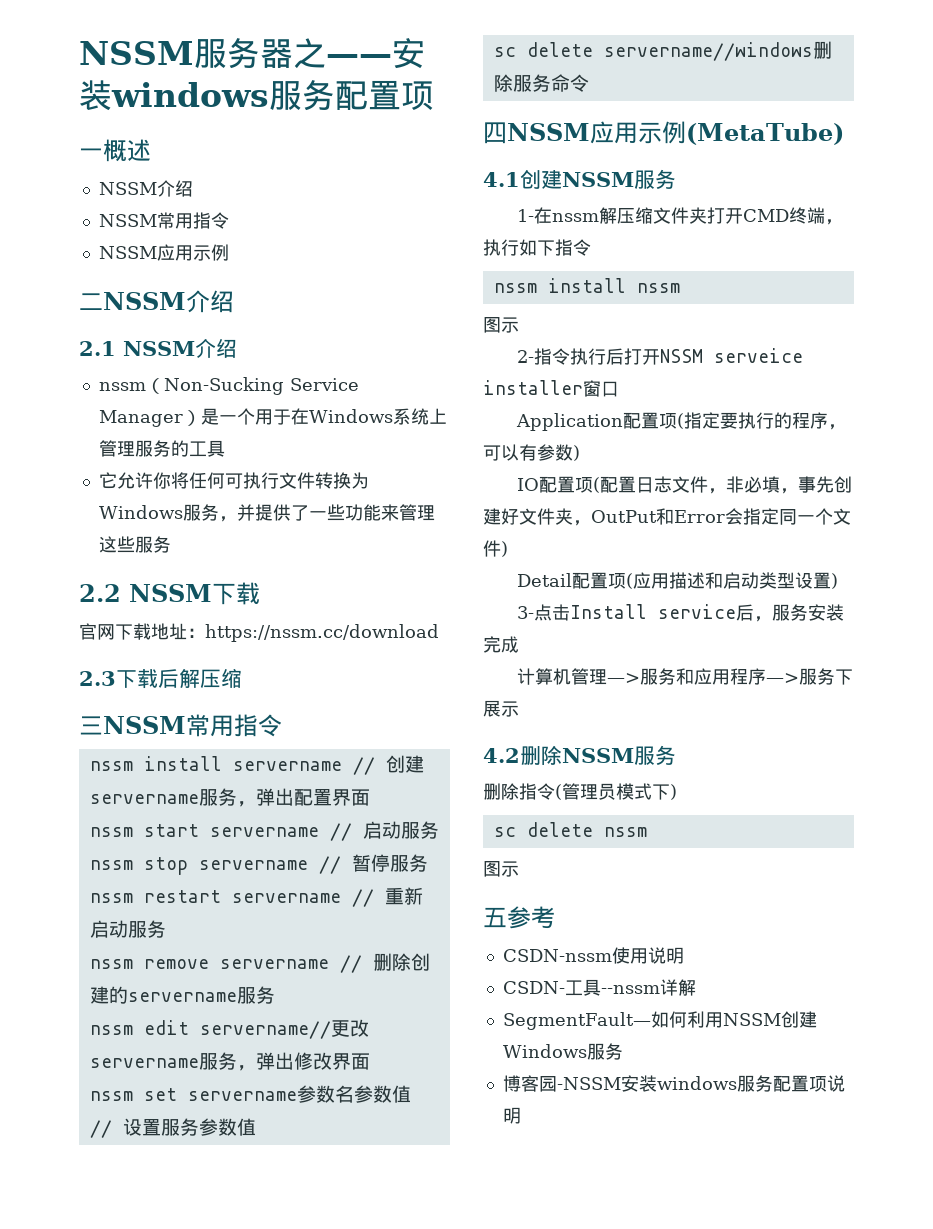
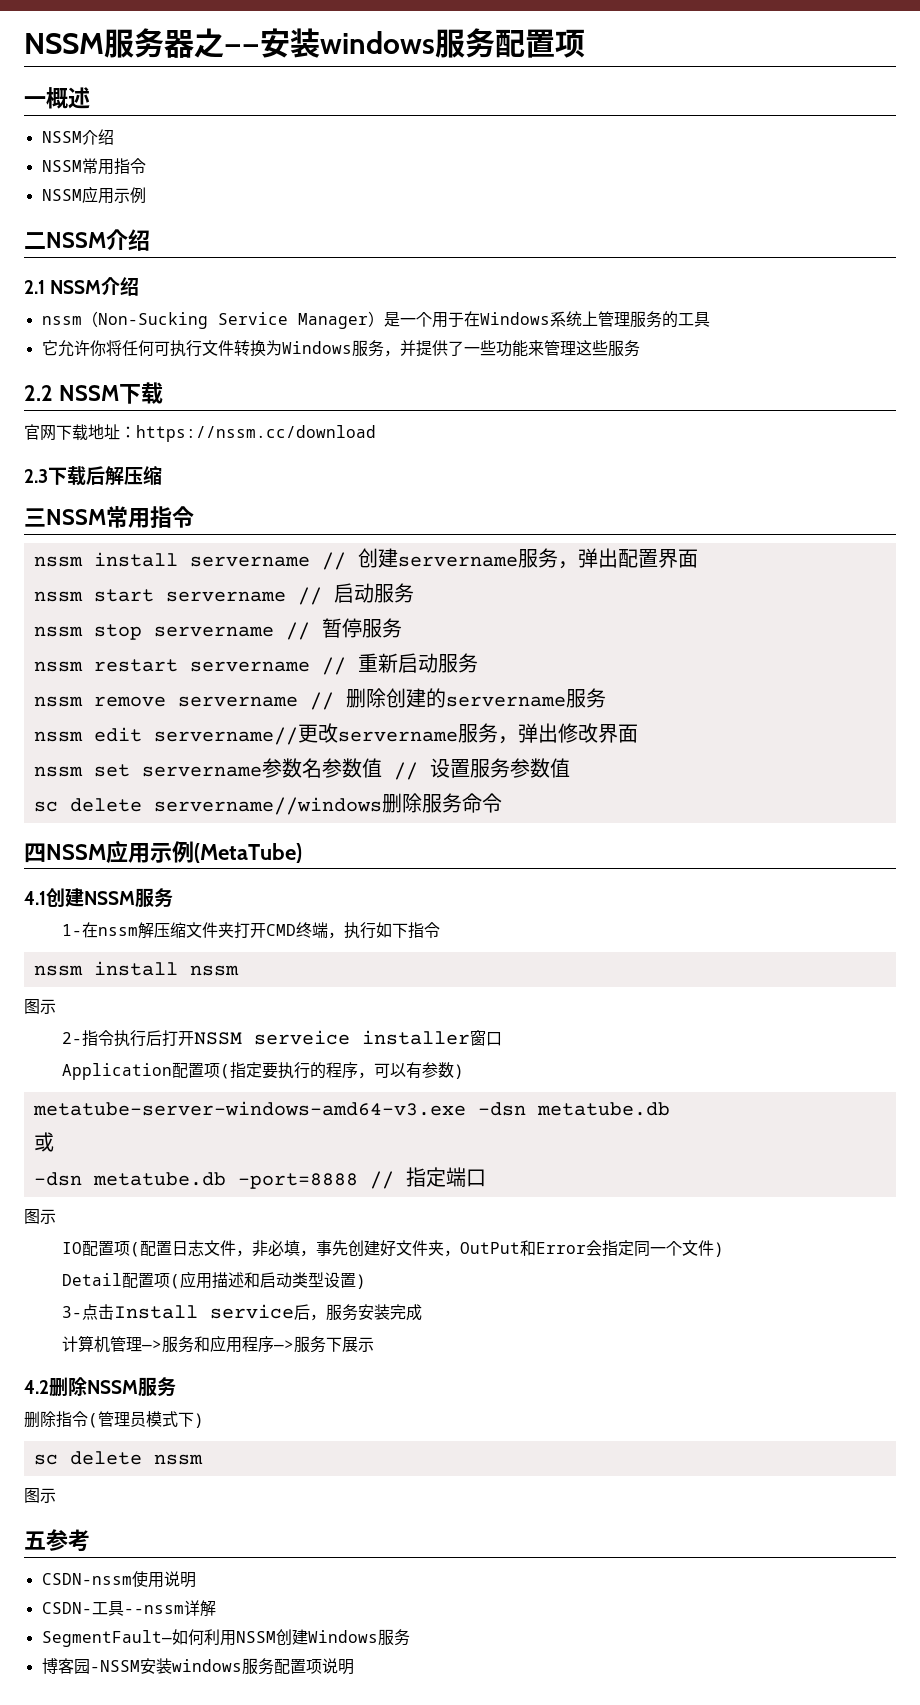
(580, 453) none -> [32,1101,670,1116] [33,1132,54,1152] [33,1167,486,1189] [24,1209,56,1224] // metatube-server-windows-amd64-v3.exe -dsn metatube.db // 或 // -dsn metatube.db -port=8888 // 指定端口 // 图示

